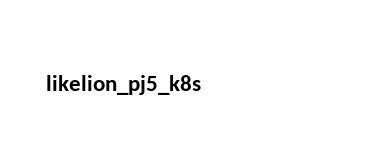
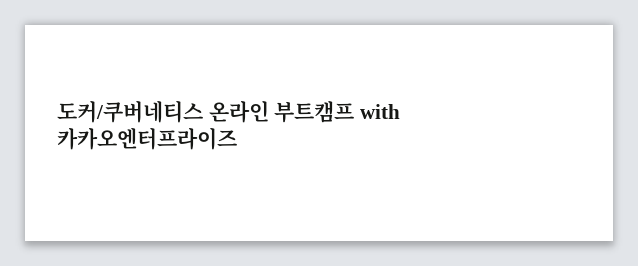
[46,75,201,95] likelion_pj5_k8s -> [57,100,401,123] [57,127,237,150] 도커/쿠버네티스 온라인 부트캠프 with 카카오엔터프라이즈

